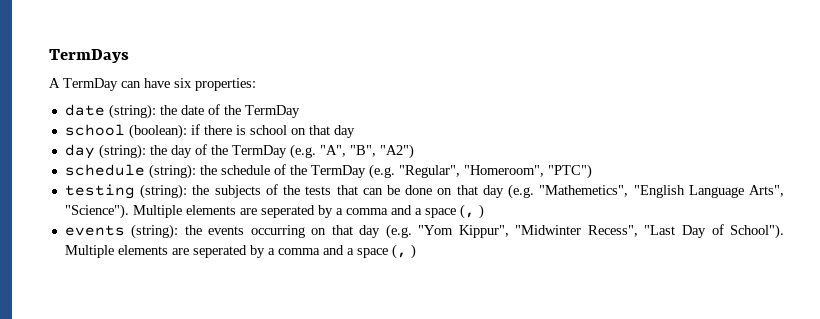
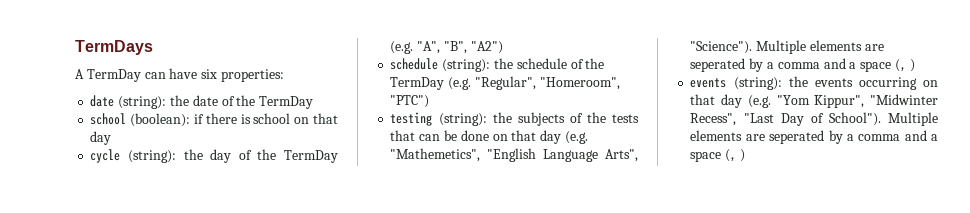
[64,144,95,159] day -> [90,149,121,163] cycle

